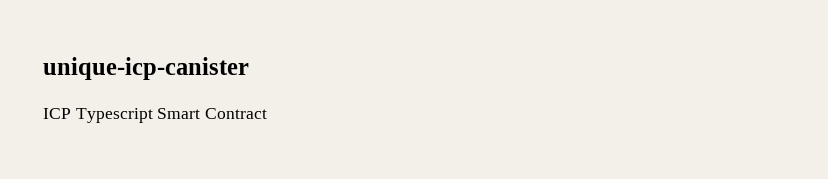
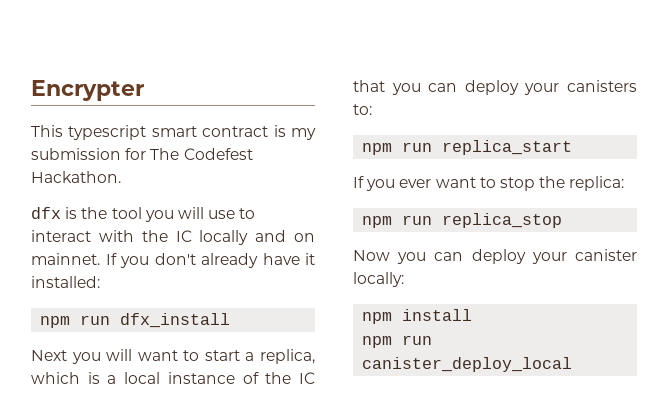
[43,57,249,80] [43,108,268,123] unique-icp-canister // ICP Typescript Smart Contract -> [31,80,144,101] [31,125,316,140] [31,148,253,160] [31,171,121,183] [31,207,256,222] [31,230,315,245] [31,253,315,268] [31,276,100,288] [40,313,231,328] [31,349,315,364] [31,372,316,384] [353,80,637,95] [353,104,372,115] [362,140,573,155] [353,176,625,191] [362,213,563,228] [353,249,637,264] [353,272,404,287] [362,309,473,324] [362,335,433,348] [362,357,573,372] Encrypter // This typescript smart contract is my submission for The Codefest Hackathon. // dfx is the tool you will use to interact with the IC locally and on mainnet. If you don't already have it installed: // npm run dfx_install // Next you will want to start a replica, which is a local instance of the IC that you can deploy your canisters to: // npm run replica_start // If you ever want to stop the replica: // npm run replica_stop // Now you can deploy your canister locally: // npm install // npm run canister_deploy_local

